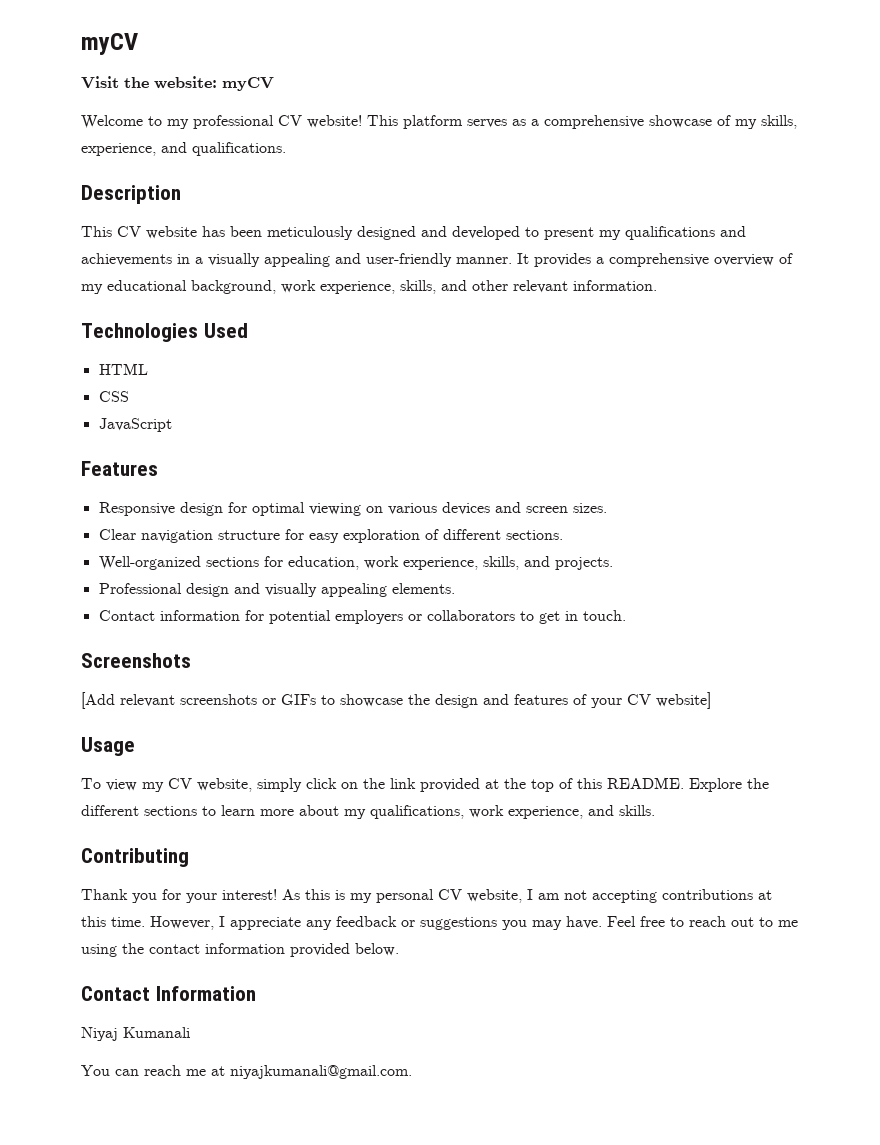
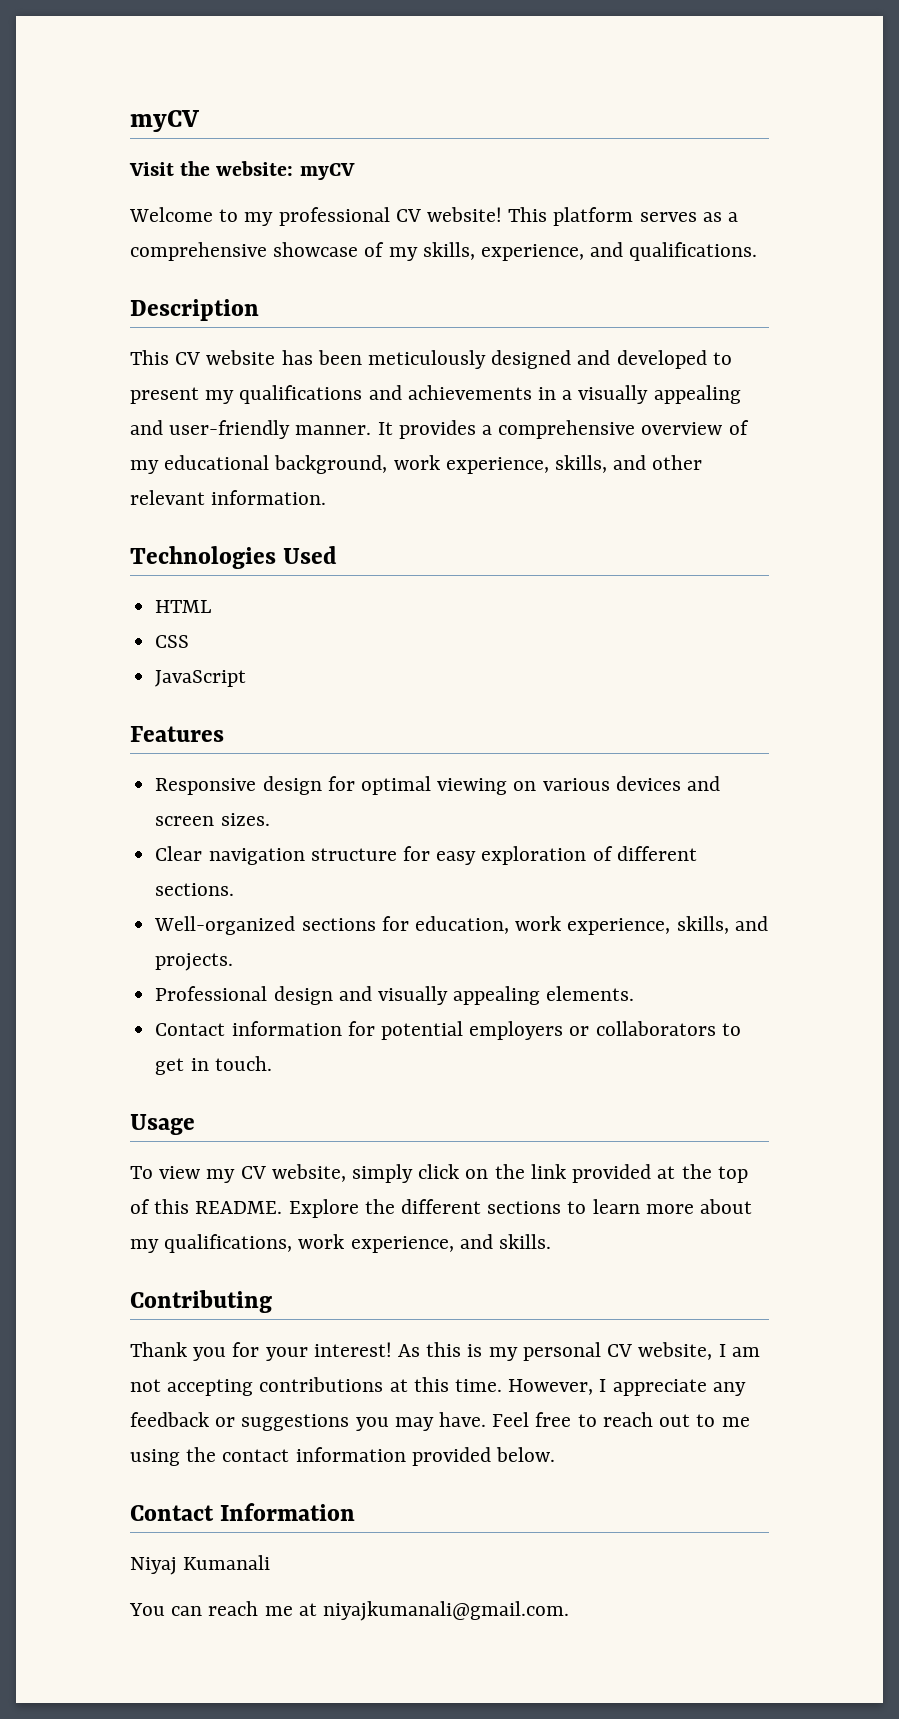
[81,653,191,668] [81,692,711,709] // Screenshots // [Add relevant screenshots or GIFs to showcase the design and features of your CV website] -> (272, 1063) none

